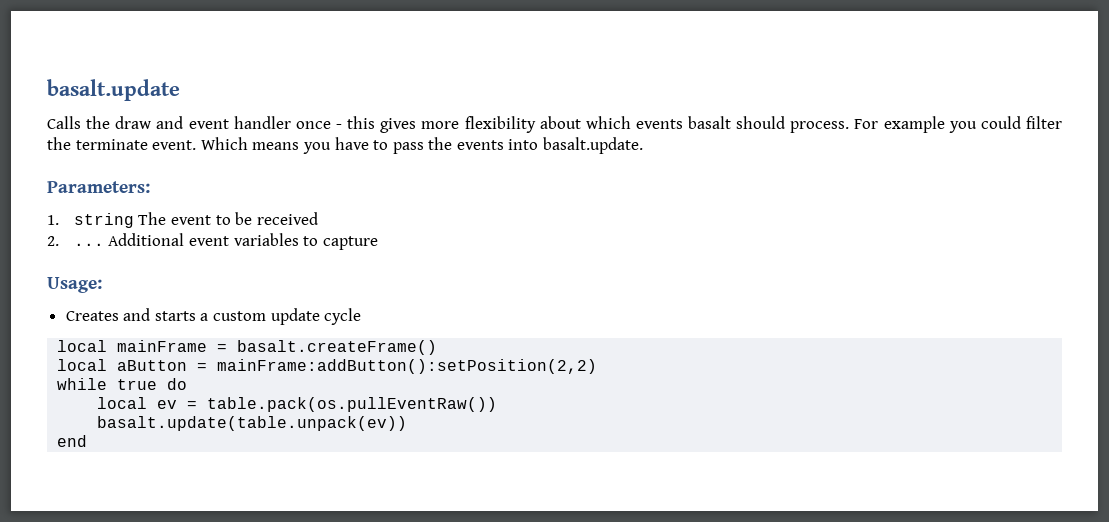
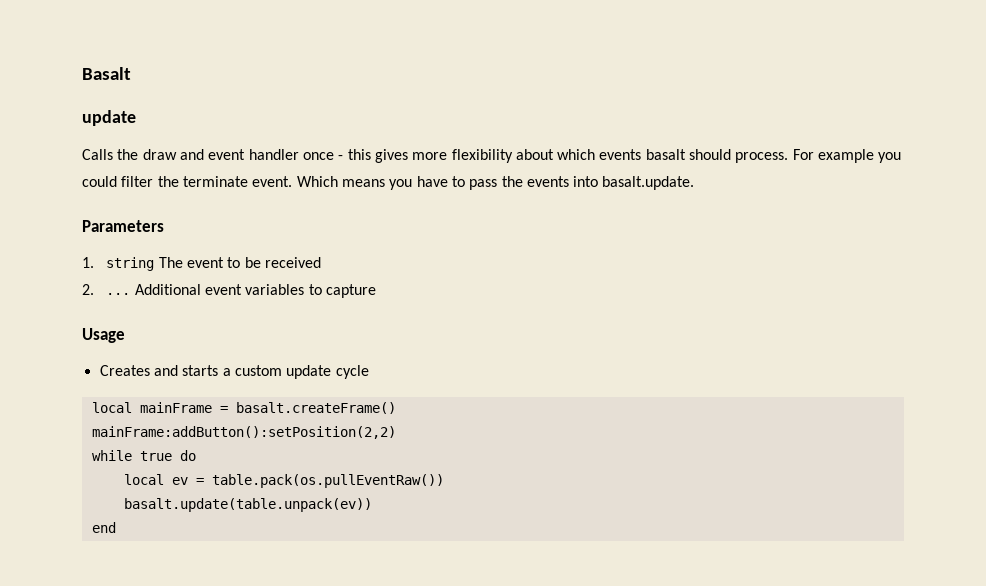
[47,79,180,101] basalt.update -> [82,67,131,80] [82,110,136,126] Basalt // update
[47,181,150,193] Parameters: -> [82,220,164,232] Parameters
[47,277,102,293] Usage: -> [82,328,125,343] Usage
[57,359,208,371] local aButton = -> (396, 408) none

